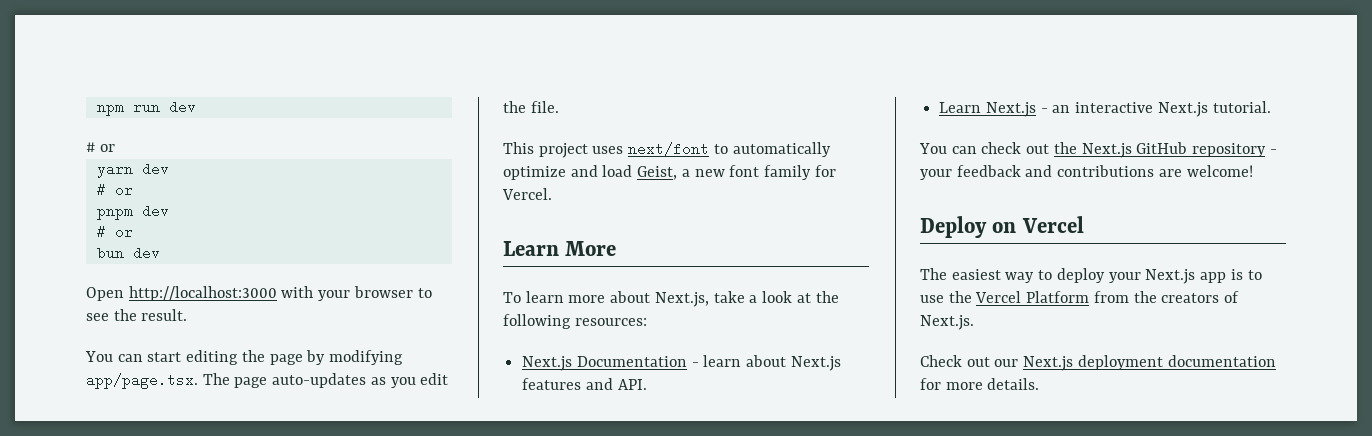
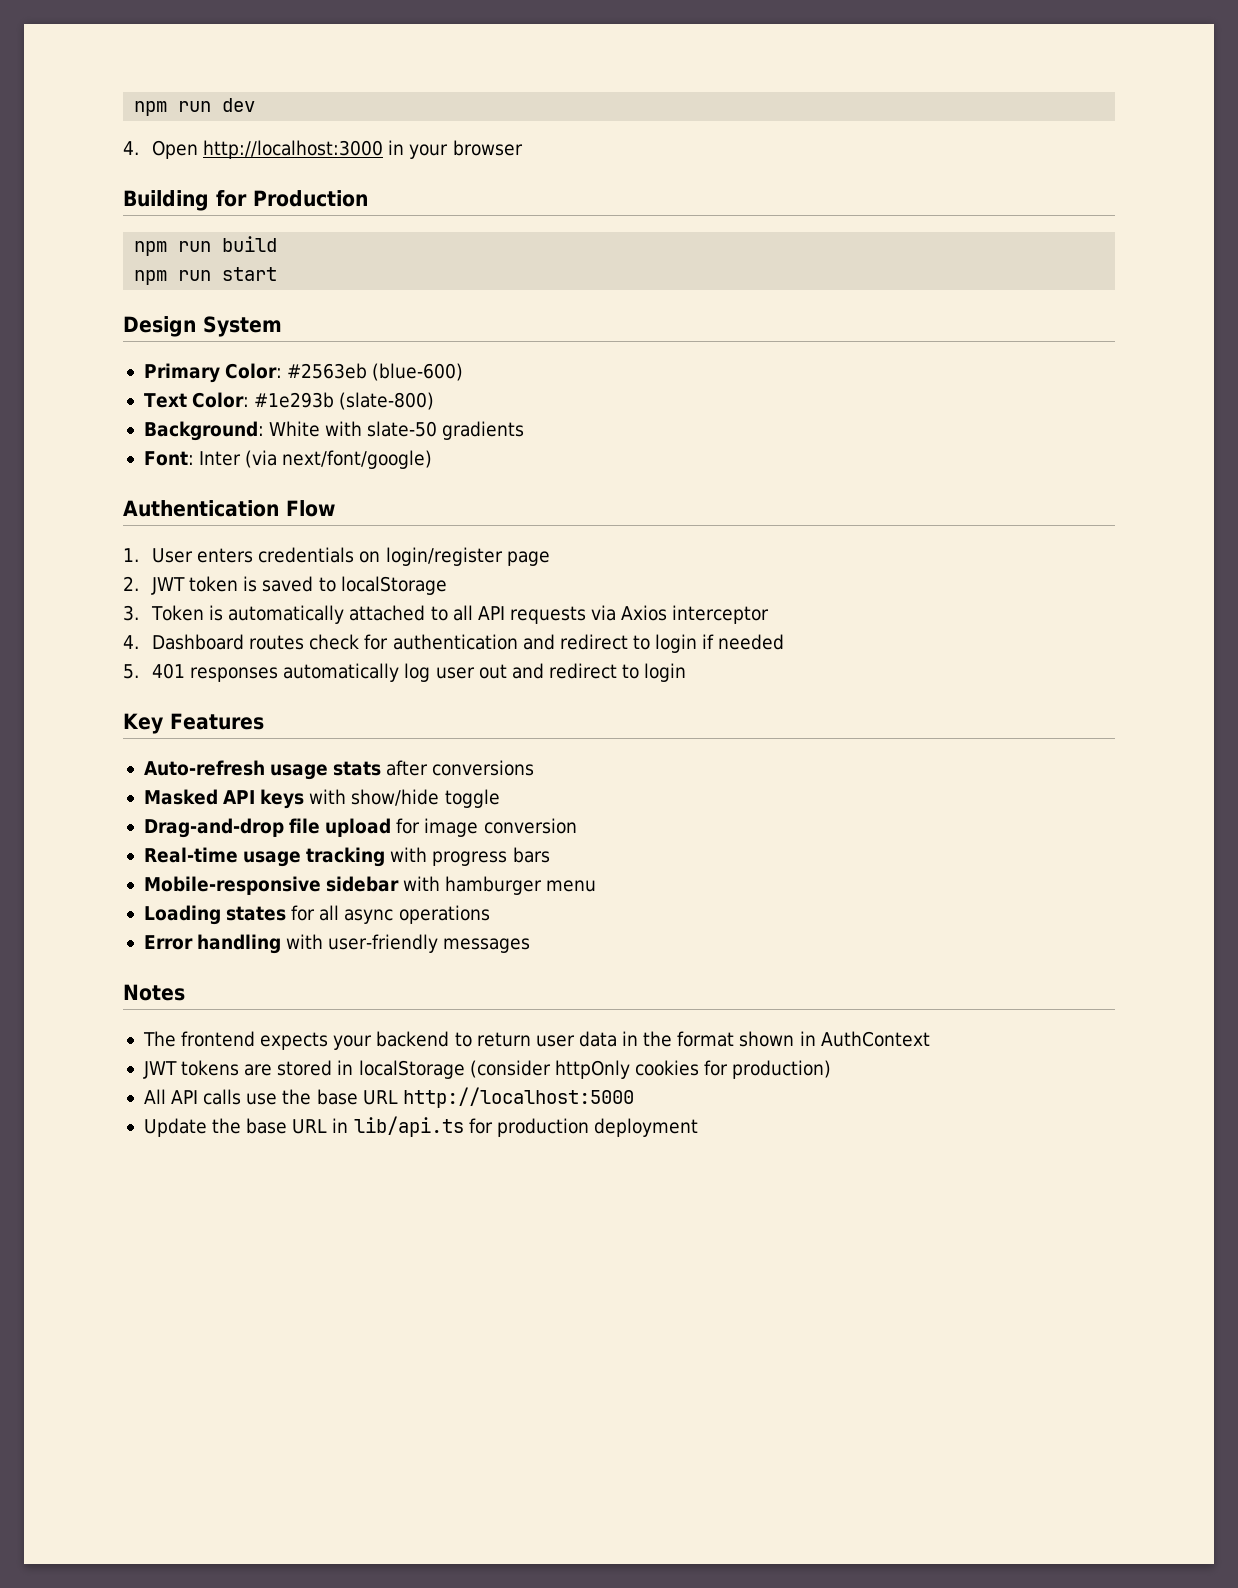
[86,142,115,152] [96,162,169,178] [96,183,133,197] [96,204,169,220] [96,225,133,239] [96,246,160,260] # or // yarn dev // # or // pnpm dev // # or // bun dev // -> [123,141,139,155] 4.
[281,286,314,298] with -> [388,140,405,155] in
[417,288,432,298] [86,309,188,321] [85,350,404,365] [86,373,449,389] [503,101,559,113] [503,142,831,158] [503,165,836,180] [502,188,552,200] [503,241,617,256] [503,291,839,307] [503,314,647,329] [522,355,841,371] [522,378,647,390] [939,101,1271,117] [919,142,1277,158] [920,165,1253,180] [920,216,1084,238] [920,268,1262,284] [920,291,1240,303] [920,315,974,330] [920,355,1276,371] [920,378,1040,390] to see the result. // You can start editing the page by modifying app/page.tsx. The page auto-updates as you edit the file. // This project uses next/font to automatically optimize and load Geist, a new font family for Vercel. // Learn More // To learn more about Next.js, take a look at the following resources: // Next.js Documentation - learn about Next.js features and API. // Learn Next.js - an interactive Next.js tutorial. // You can check out the Next.js GitHub repository - your feedback and contributions are welcome! // Deploy on Vercel // The easiest way to deploy your Next.js app is to use the Vercel Platform from the creators of Next.js. // Check out our Next.js deployment documentation for more details. -> [123,190,368,211] [134,236,278,256] [134,267,278,285] [123,316,282,337] [143,363,464,383] [143,392,435,410] [143,421,525,441] [143,450,433,469] [123,500,335,517] [123,547,550,566] [123,576,447,595] [123,605,770,624] [123,634,785,653] [123,663,687,682] [123,713,264,734] [143,760,535,780] [143,789,500,809] [143,818,577,838] [143,847,550,867] [143,876,597,895] [143,905,490,925] [143,934,531,954] [123,984,185,1001] [142,1031,930,1050] [142,1060,832,1079] [143,1087,634,1108] [143,1116,698,1137] // Building for Production // npm run build // npm run start // Design System // Primary Color: #2563eb (blue-600) // Text Color: #1e293b (slate-800) // Background: White with slate-50 gradients // Font: Inter (via next/font/google) // Authentication Flow // 1. User enters credentials on login/register page // 2. JWT token is saved to localStorage // 3. Token is automatically attached to all API requests via Axios interceptor // 4. Dashboard routes check for authentication and redirect to login if needed // 5. 401 responses automatically log user out and redirect to login // Key Features // Auto-refresh usage stats after conversions // Masked API keys with show/hide toggle // Drag-and-drop file upload for image conversion // Real-time usage tracking with progress bars // Mobile-responsive sidebar with hamburger menu // Loading states for all async operations // Error handling with user-friendly messages // Notes // The frontend expects your backend to return user data in the format shown in AuthContext // JWT tokens are stored in localStorage (consider httpOnly cookies for production) // All API calls use the base URL http://localhost:5000 // Update the base URL in lib/api.ts for production deployment

